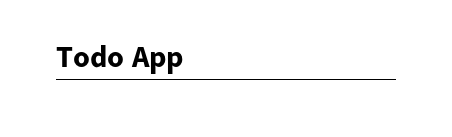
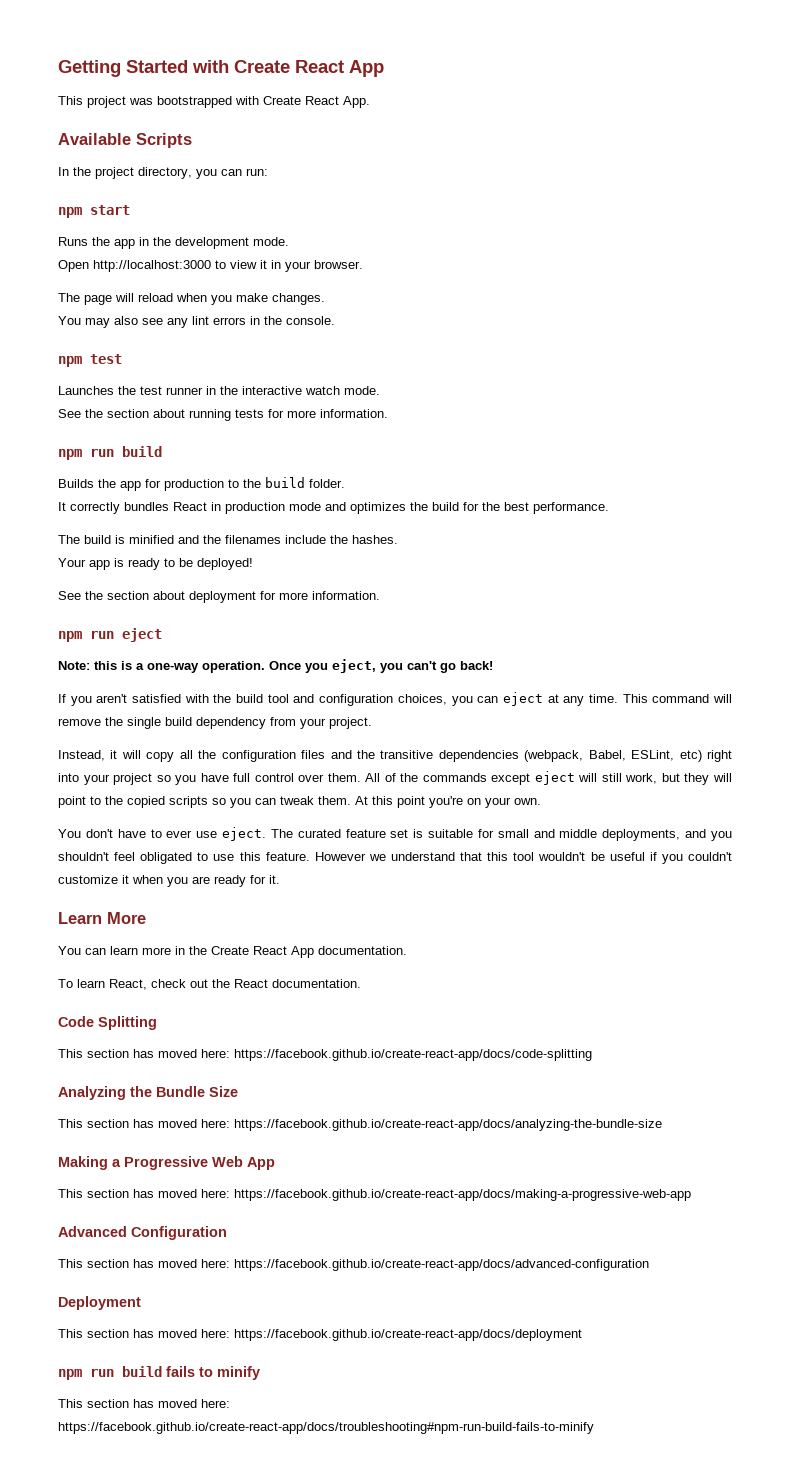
[56,45,184,74] Todo App -> [58,60,384,77] [58,96,370,108] [58,133,192,148] [58,167,268,179] [58,205,130,218] [58,237,289,249] [58,260,363,272] [58,293,325,305] [58,316,335,328] [58,354,122,367] [58,386,380,395] [58,409,388,421] [58,446,162,460] [58,477,345,491] [58,502,609,514] [58,535,398,544] [58,558,253,570] [58,591,380,603] [58,628,162,642] [58,659,493,673] [58,692,733,706] [58,717,372,729] [58,750,732,762] [58,771,732,785] [58,796,541,808] [58,827,733,841] [58,852,732,864] [58,875,280,887] [58,912,146,924] [58,946,407,958] [58,979,361,990] [58,1016,157,1030] [58,1049,592,1061] [58,1086,238,1100] [58,1119,662,1131] [58,1156,275,1170] [58,1189,691,1201] [58,1226,227,1240] [58,1259,649,1271] [58,1296,141,1310] [58,1329,582,1341] [58,1366,260,1380] [58,1399,230,1408] [58,1422,594,1434] Getting Started with Create React App // This project was bootstrapped with Create React App. // Available Scripts // In the project directory, you can run: // npm start // Runs the app in the development mode. // Open http://localhost:3000 to view it in your browser. // The page will reload when you make changes. // You may also see any lint errors in the console. // npm test // Launches the test runner in the interactive watch mode. // See the section about running tests for more information. // npm run build // Builds the app for production to the build folder. // It correctly bundles React in production mode and optimizes the build for the best performance. // The build is minified and the filenames include the hashes. // Your app is ready to be deployed! // See the section about deployment for more information. // npm run eject // Note: this is a one-way operation. Once you eject, you can't go back! // If you aren't satisfied with the build tool and configuration choices, you can eject at any time. This command will remove the single build dependency from your project. // Instead, it will copy all the configuration files and the transitive dependencies (webpack, Babel, ESLint, etc) right into your project so you have full control over them. All of the commands except eject will still work, but they will point to the copied scripts so you can tweak them. At this point you're on your own. // You don't have to ever use eject. The curated feature set is suitable for small and middle deployments, and you shouldn't feel obligated to use this feature. However we understand that this tool wouldn't be useful if you couldn't customize it when you are ready for it. // Learn More // You can learn more in the Create React App documentation. // To learn React, check out the React documentation. // Code Splitting // This section has moved here: https://facebook.github.io/create-react-app/docs/code-splitting // Analyzing the Bundle Size // This section has moved here: https://facebook.github.io/create-react-app/docs/analyzing-the-bundle-size // Making a Progressive Web App // This section has moved here: https://facebook.github.io/create-react-app/docs/making-a-progressive-web-app // Advanced Configuration // This section has moved here: https://facebook.github.io/create-react-app/docs/advanced-configuration // Deployment // This section has moved here: https://facebook.github.io/create-react-app/docs/deployment // npm run build fails to minify // This section has moved here: https://facebook.github.io/create-react-app/docs/troubleshooting#npm-run-build-fails-to-minify

